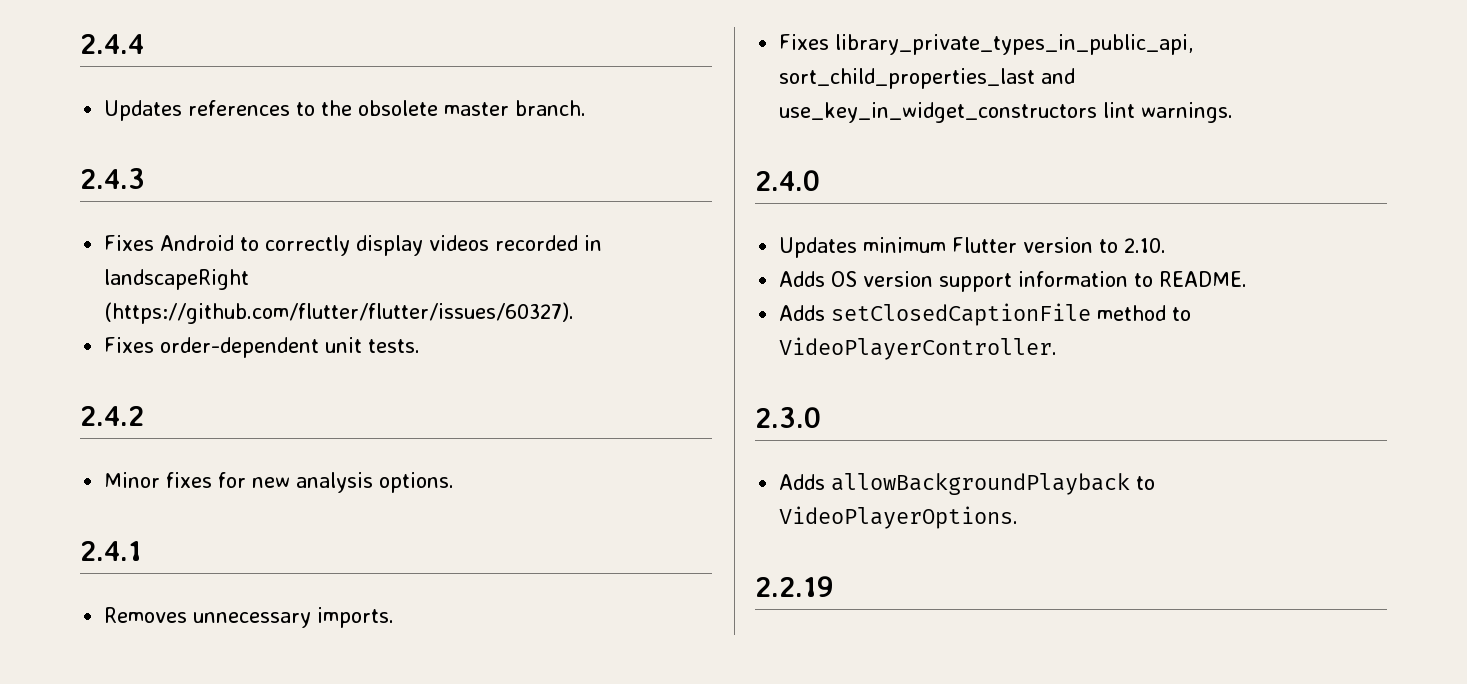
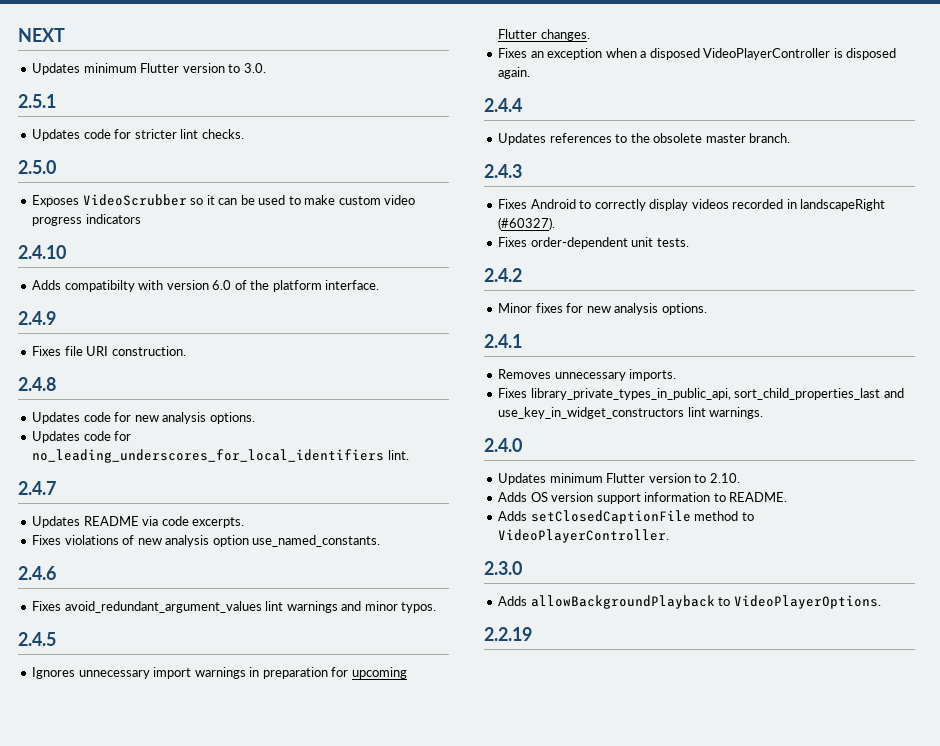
(80, 44) none -> [18,28,65,42] [32,63,266,75] [18,94,56,108] [32,129,244,141] [18,160,56,174] [32,194,416,207] [32,214,141,226] [18,245,66,259] [32,280,380,292] [18,311,56,325] [32,346,186,356] [18,377,56,391] [32,412,255,424] [32,431,132,443] [32,449,409,463] [18,481,56,495] [32,516,245,528] [32,535,381,547] [18,566,56,580] [32,601,437,613] [18,632,56,646] [32,667,407,679] [498,29,590,41] [498,48,897,60] [498,67,531,79] NEXT // Updates minimum Flutter version to 3.0. // 2.5.1 // Updates code for stricter lint checks. // 2.5.0 // Exposes VideoScrubber so it can be used to make custom video progress indicators // 2.4.10 // Adds compatibilty with version 6.0 of the platform interface. // 2.4.9 // Fixes file URI construction. // 2.4.8 // Updates code for new analysis options. // Updates code for no_leading_underscores_for_local_identifiers lint. // 2.4.7 // Updates README via code excerpts. // Fixes violations of new analysis option use_named_constants. // 2.4.6 // Fixes avoid_redundant_argument_values lint warnings and minor typos. // 2.4.5 // Ignores unnecessary import warnings in preparation for upcoming Flutter changes. // Fixes an exception when a disposed VideoPlayerController is disposed again. //
[104,302,575,324] (https://github.com/flutter/flutter/issues/60327). -> [498,217,556,230] (#60327).

